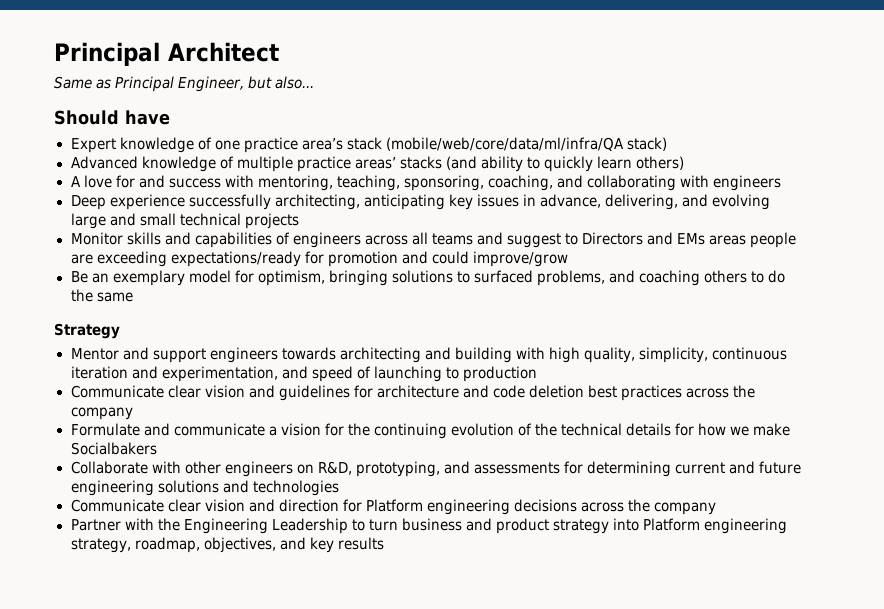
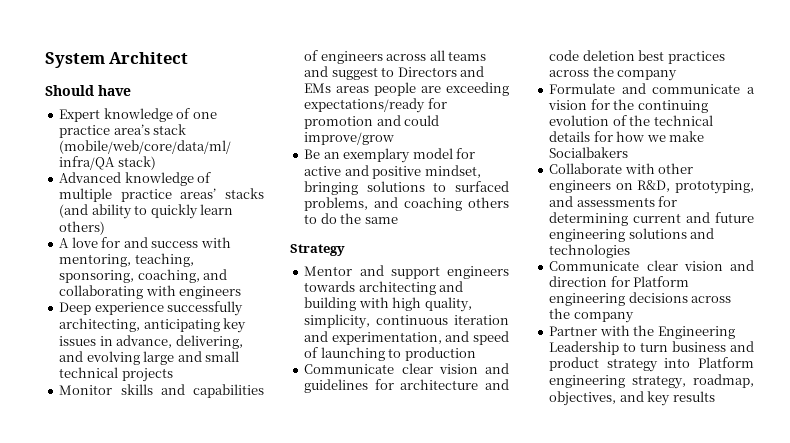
[54,42,160,66] Principal -> [45,52,105,68] System
[54,76,315,92] // Same as Principal Engineer, but also... -> (189, 58) none
[257,270,325,286] optimism, -> [304,165,481,179] active and positive mindset,

